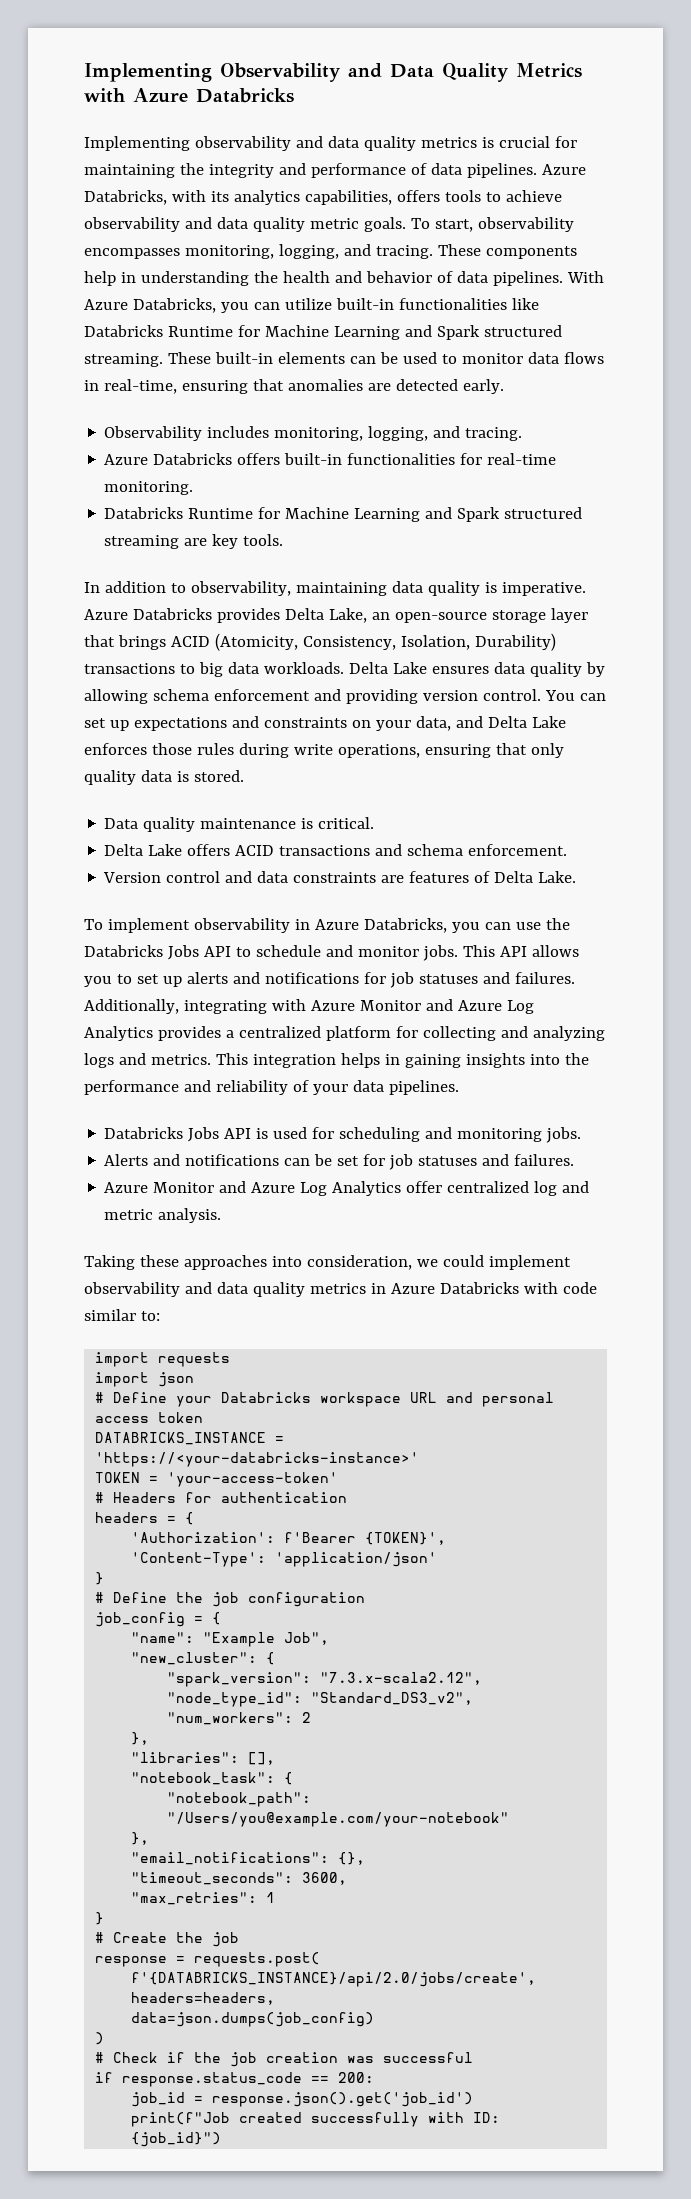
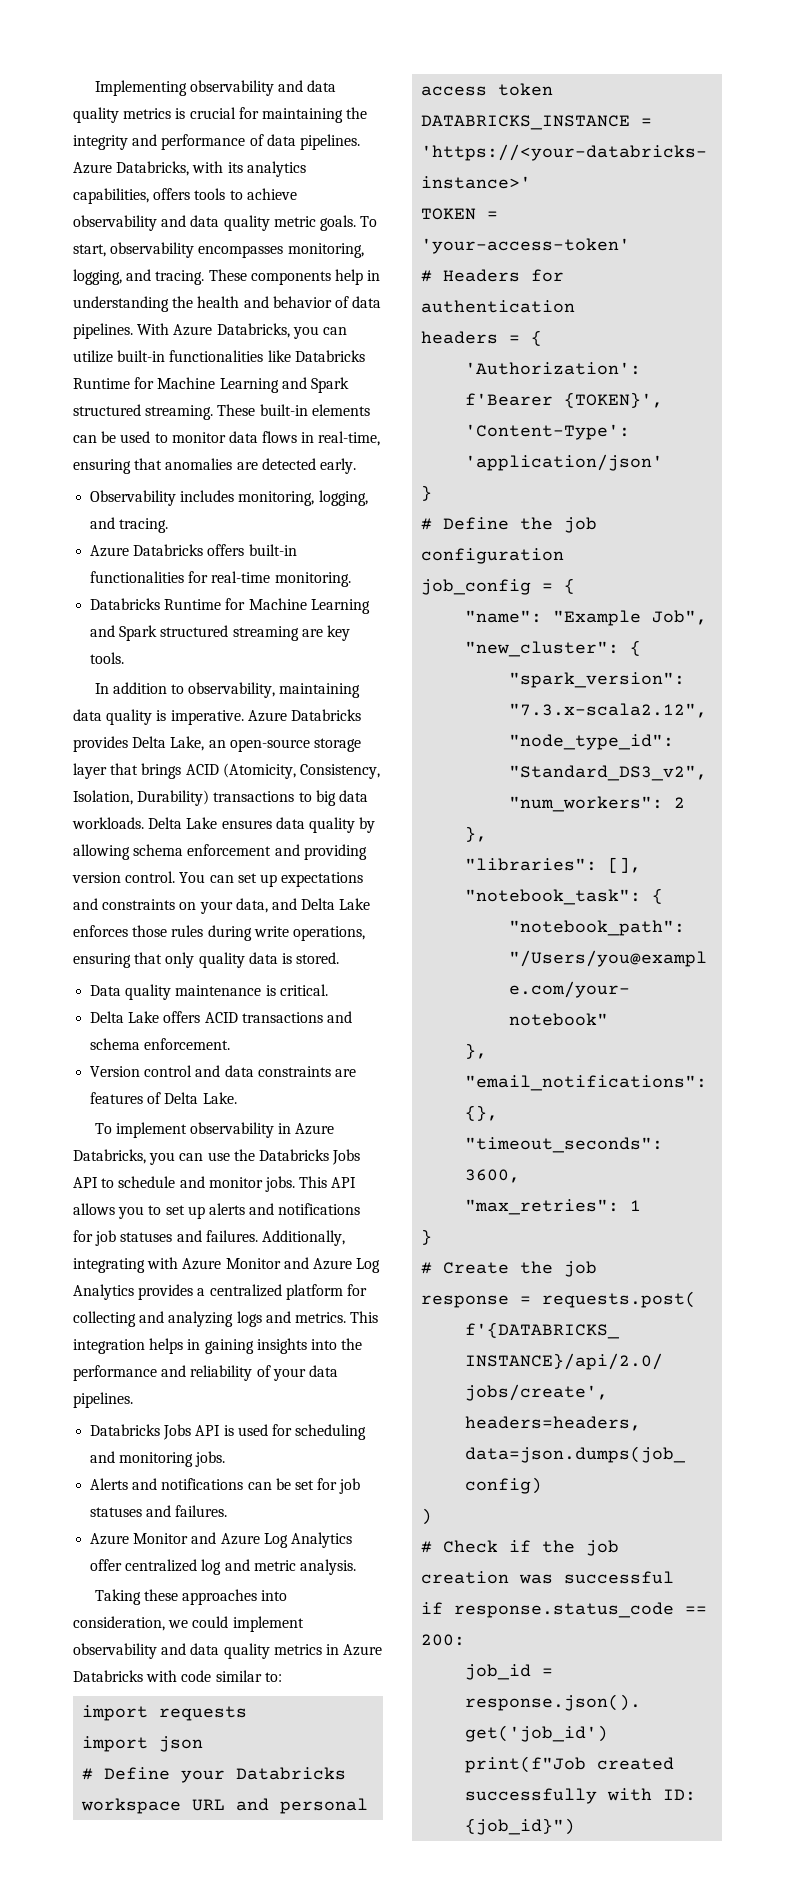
[84,63,582,82] [84,88,294,103] [84,136,190,151] Implementing Observability and Data Quality Metrics with Azure Databricks // Implementing -> [94,80,187,96] Implementing

